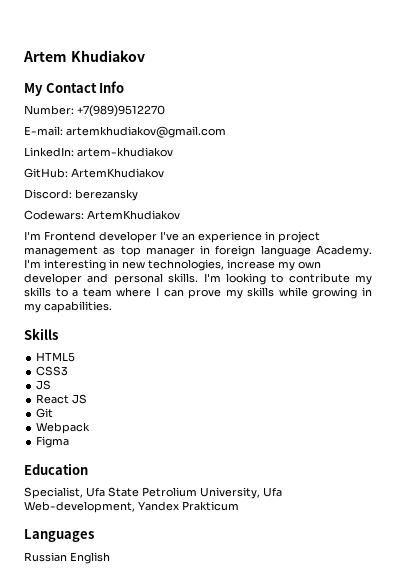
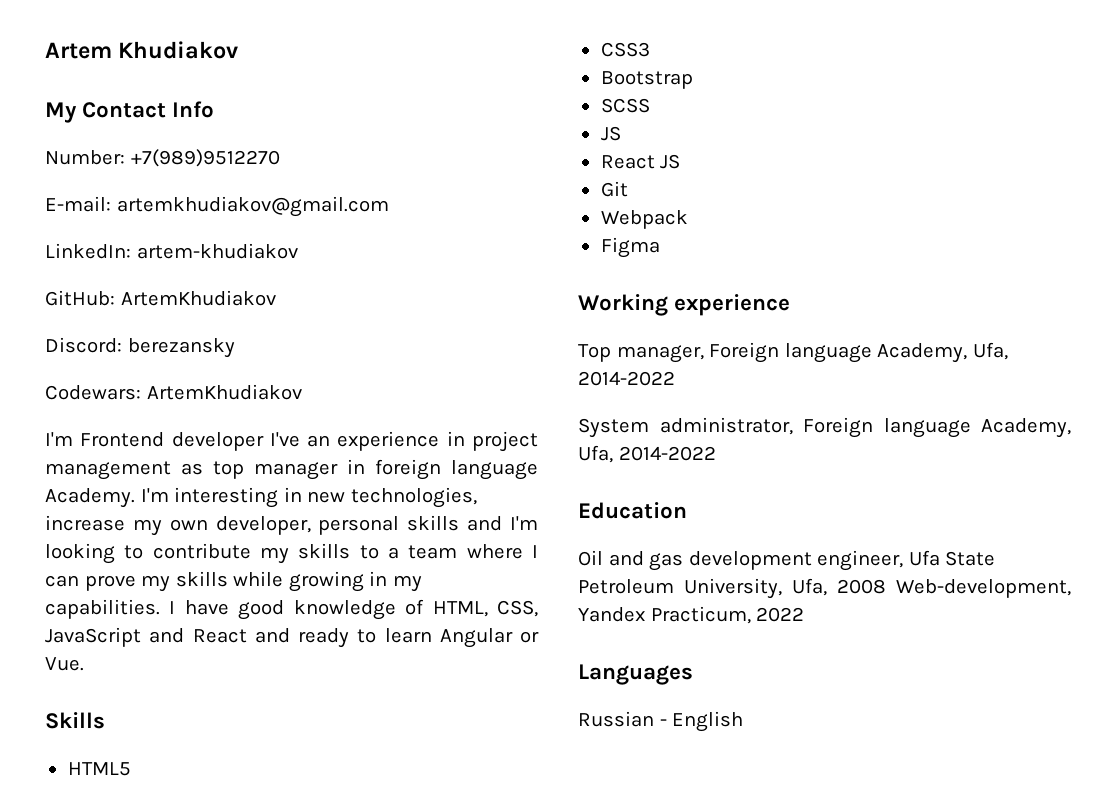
[24,273,199,285] developer and personal skills. -> [215,515,503,535] developer, personal skills and
(112, 307) none -> [169,599,538,620] [45,627,539,648] [45,657,84,671] I have good knowledge of HTML, CSS, JavaScript and React and ready to learn Angular or Vue.
(69, 371) none -> [600,71,693,89] [600,98,650,113] // Bootstrap // SCSS
[24,463,88,475] [24,487,282,499] [24,501,239,513] Education // Specialist, Ufa State Petrolium University, Ufa Web-development, Yandex Prakticum -> [578,294,791,316] [578,342,1008,363] [578,371,675,386] [578,417,1071,438] [578,445,716,463] [578,502,687,519] [578,550,996,571] [578,578,1071,599] [578,606,805,624] Working experience // Top manager, Foreign language Academy, Ufa, 2014-2022 // System administrator, Foreign language Academy, Ufa, 2014-2022 // Education // Oil and gas development engineer, Ufa State Petroleum University, Ufa, 2008 Web-development, Yandex Practicum, 2022
(67, 557) none -> [659,719,667,726] -

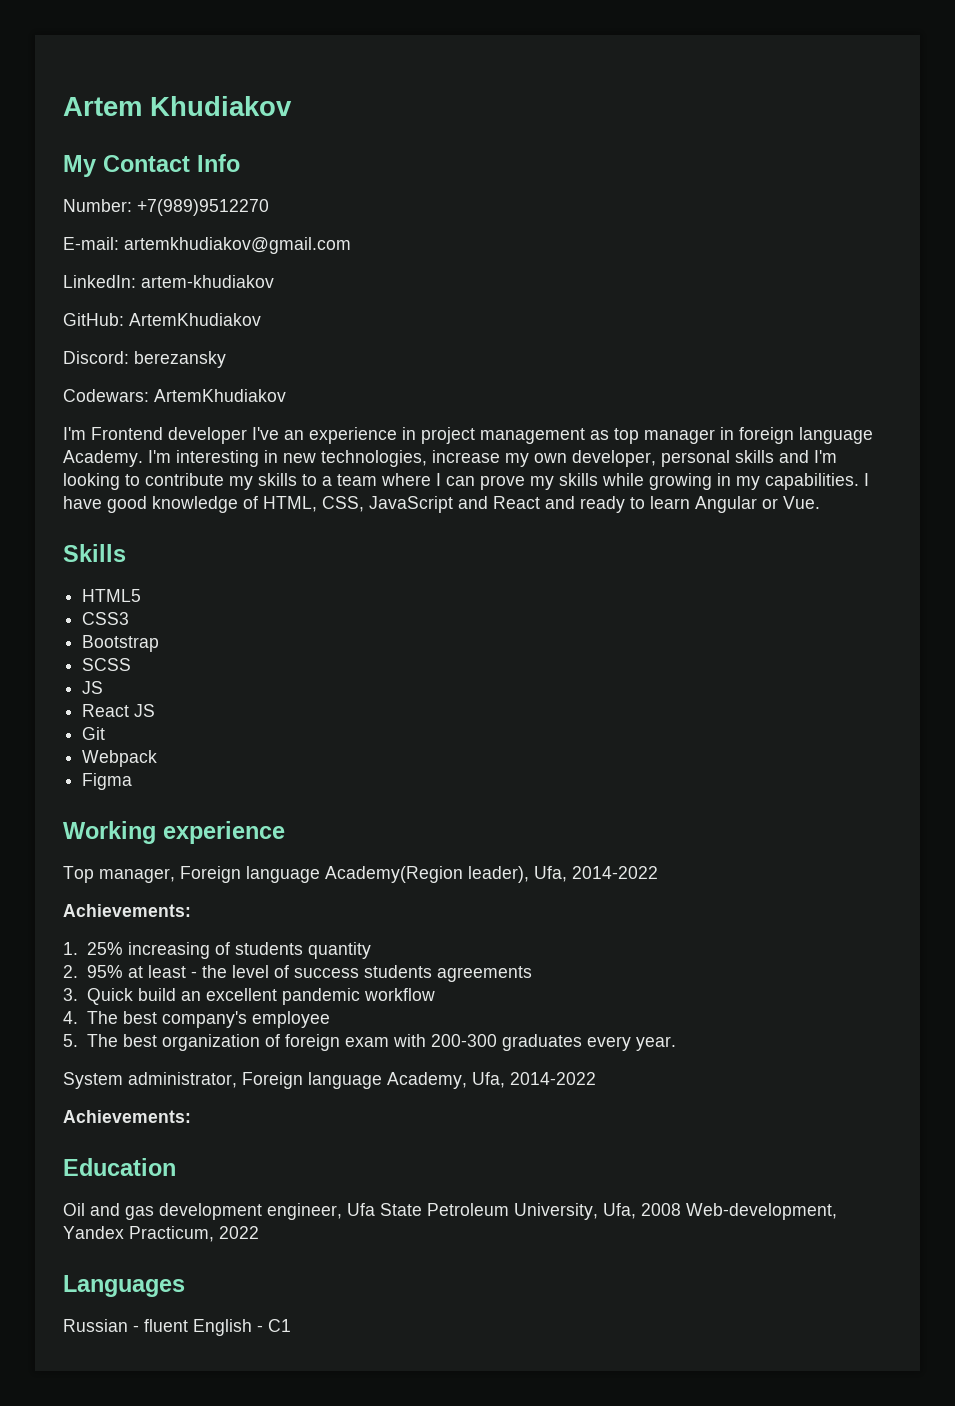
[877,342,1008,363] [578,371,675,386] Academy, Ufa, 2014-2022 -> [325,866,658,883] [63,904,191,917] [63,942,371,959] [63,965,532,982] [63,988,435,1005] [63,1011,330,1028] [63,1034,676,1051] Academy(Region leader), Ufa, 2014-2022 // Achievements: // 1. 25% increasing of students quantity // 2. 95% at least - the level of success students agreements // 3. Quick build an excellent pandemic workflow // 4. The best company's employee // 5. The best organization of foreign exam with 200-300 graduates every year.
(716, 453) none -> [63,1110,191,1123] // Achievements:
[672,711,744,732] English -> [144,1319,291,1336] fluent English - C1

